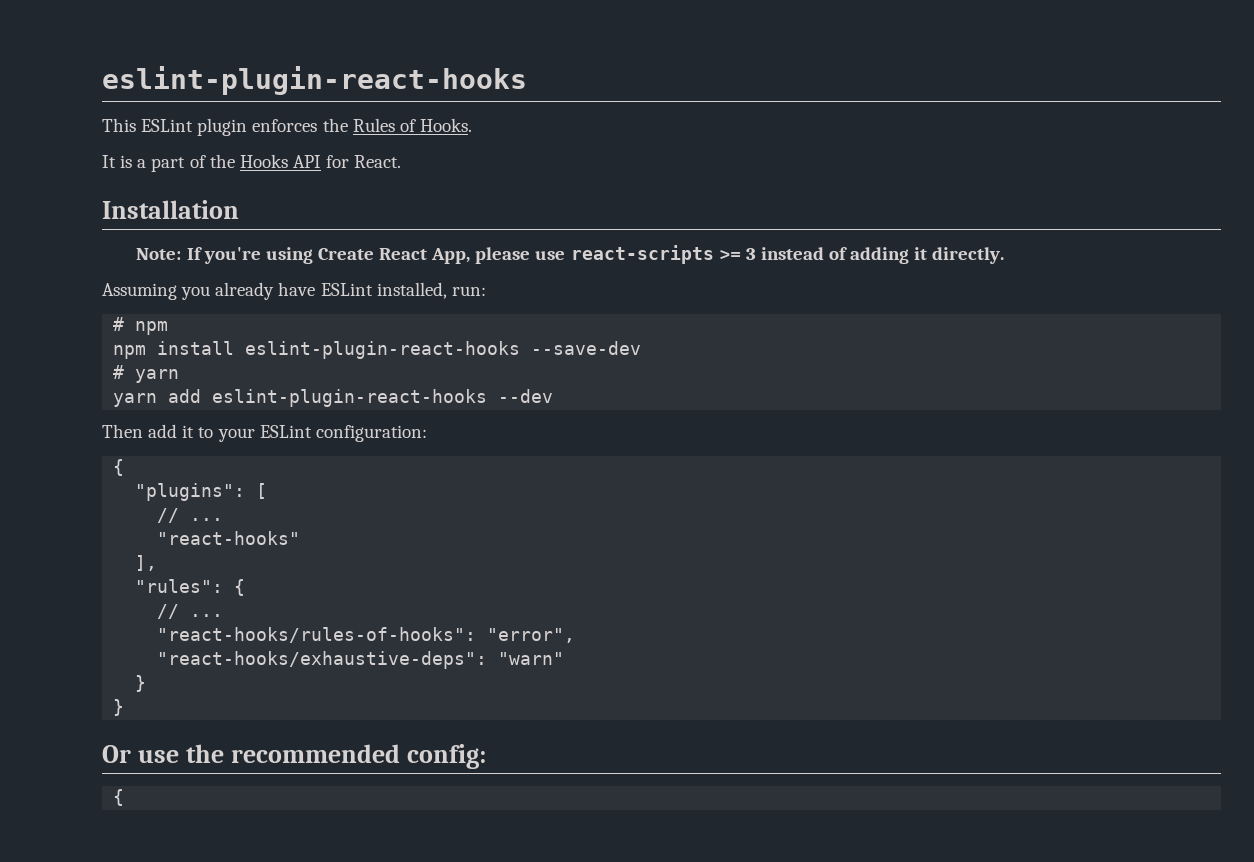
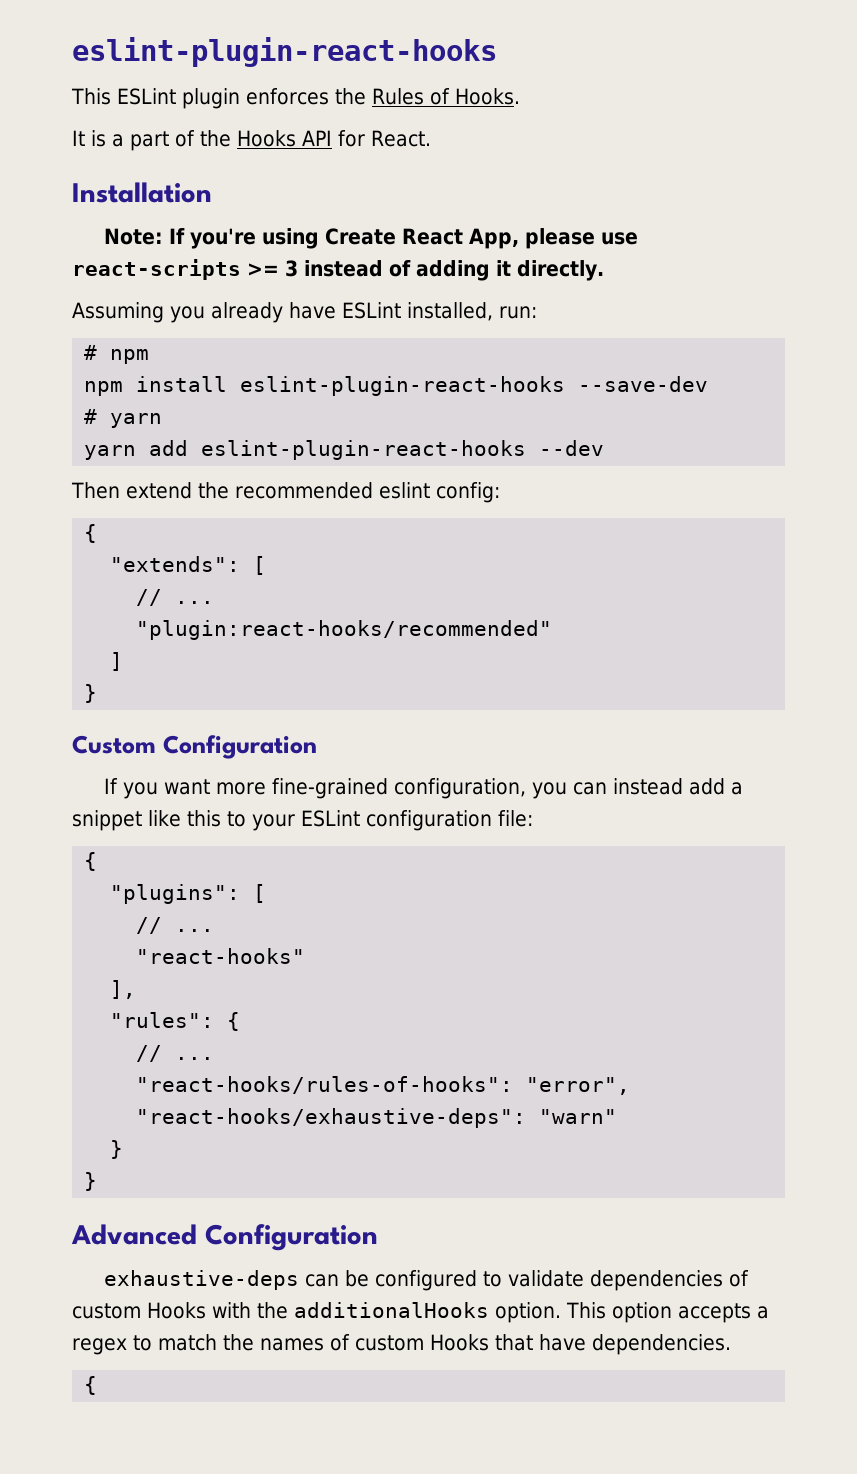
[148,424,195,438] add it -> [126,482,500,503] [84,524,98,543] [110,556,267,575] [136,589,215,606] [136,620,553,640] [110,652,124,671] [84,684,98,703] [72,735,317,759] [103,778,743,799] [72,810,221,831] extend the recommended eslint config: // { // "extends": [ // // ... // "plugin:react-hooks/recommended" // ] // } // Custom Configuration // If you want more fine-grained configuration, you can instead add a snippet like this
[315,425,427,442] configuration: -> [365,810,533,831] configuration file:
[102,744,486,769] Or use the recommended config: -> [71,1224,378,1251] [103,1270,749,1291] [72,1302,769,1323] [72,1334,731,1355] Advanced Configuration // exhaustive-deps can be configured to validate dependencies of custom Hooks with the additionalHooks option. This option accepts a regex to match the names of custom Hooks that have dependencies.

